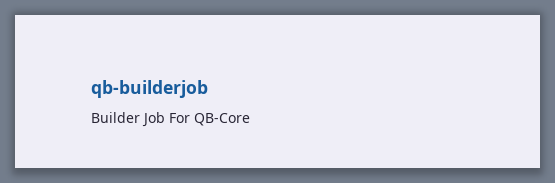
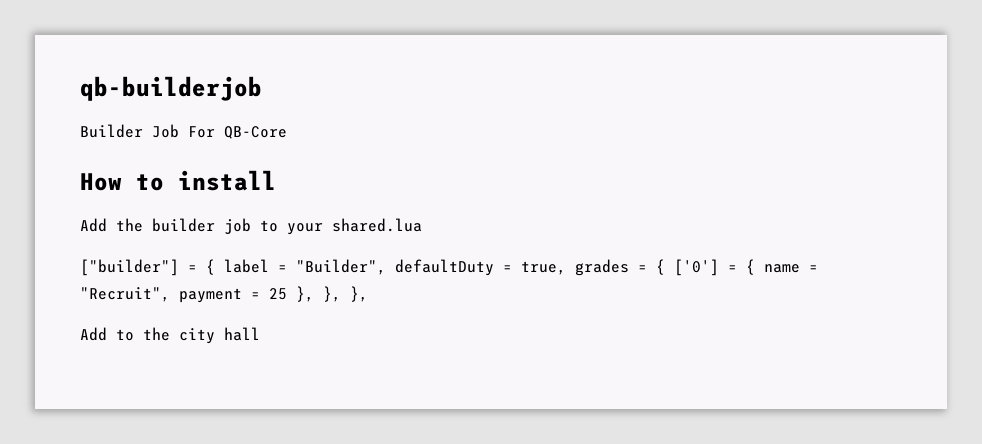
(250, 119) none -> [80,170,276,191] [80,218,422,235] [80,259,818,276] [80,286,368,303] [80,327,260,344] // How to install // Add the builder job to your shared.lua // ["builder"] = { label = "Builder", defaultDuty = true, grades = { ['0'] = { name = "Recruit", payment = 25 }, }, }, // Add to the city hall

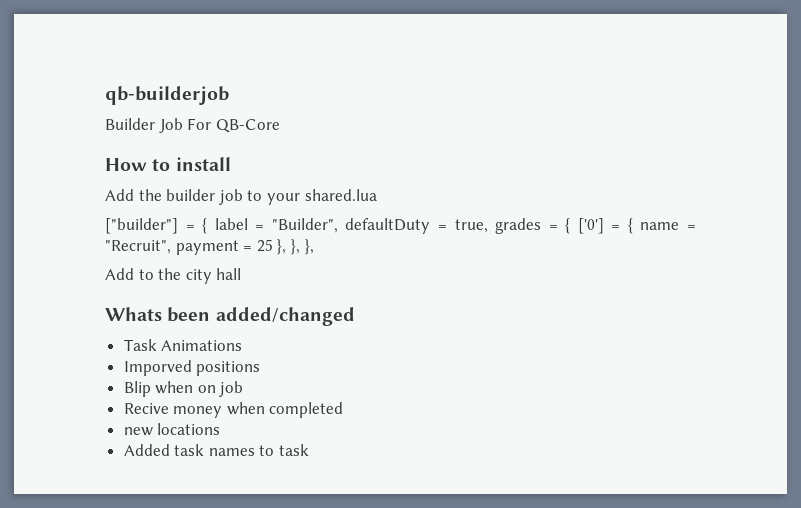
(260, 334) none -> [105,307,355,326] [123,339,243,351] [123,360,261,376] [123,381,244,397] [123,402,344,418] [123,423,221,436] [123,444,310,456] // Whats been added/changed // Task Animations // Imporved positions // Blip when on job // Recive money when completed // new locations // Added task names to task

